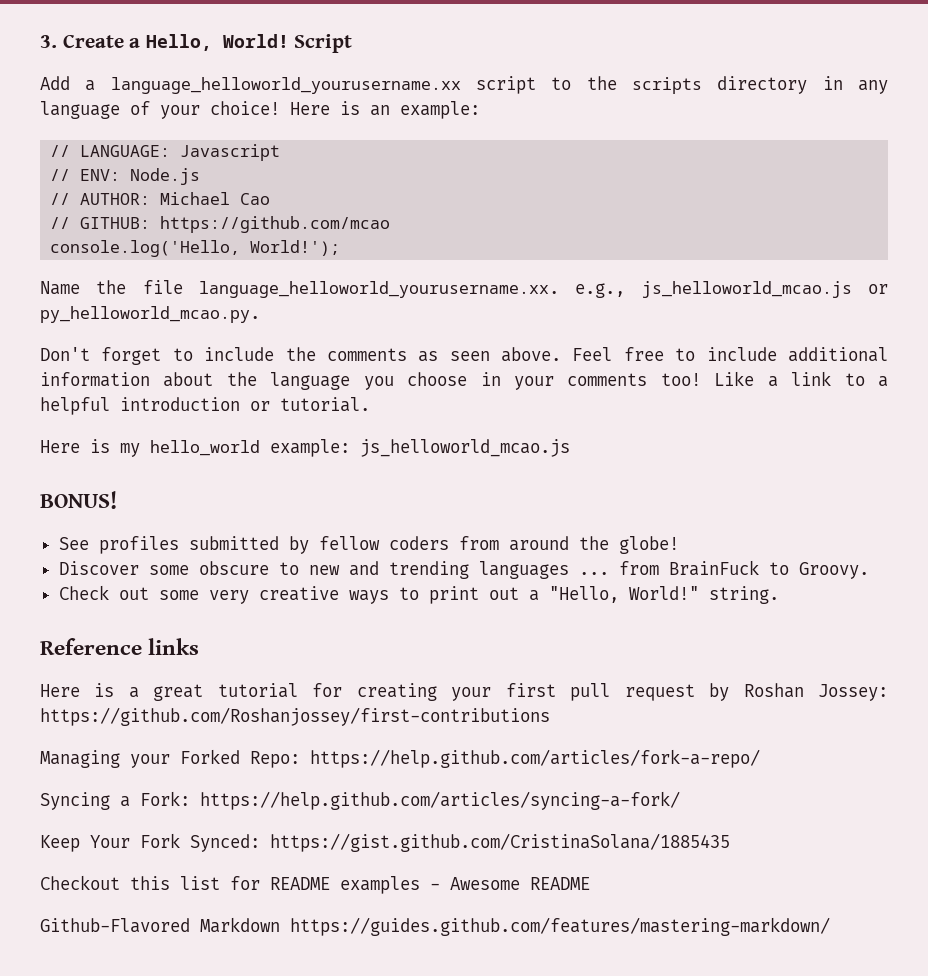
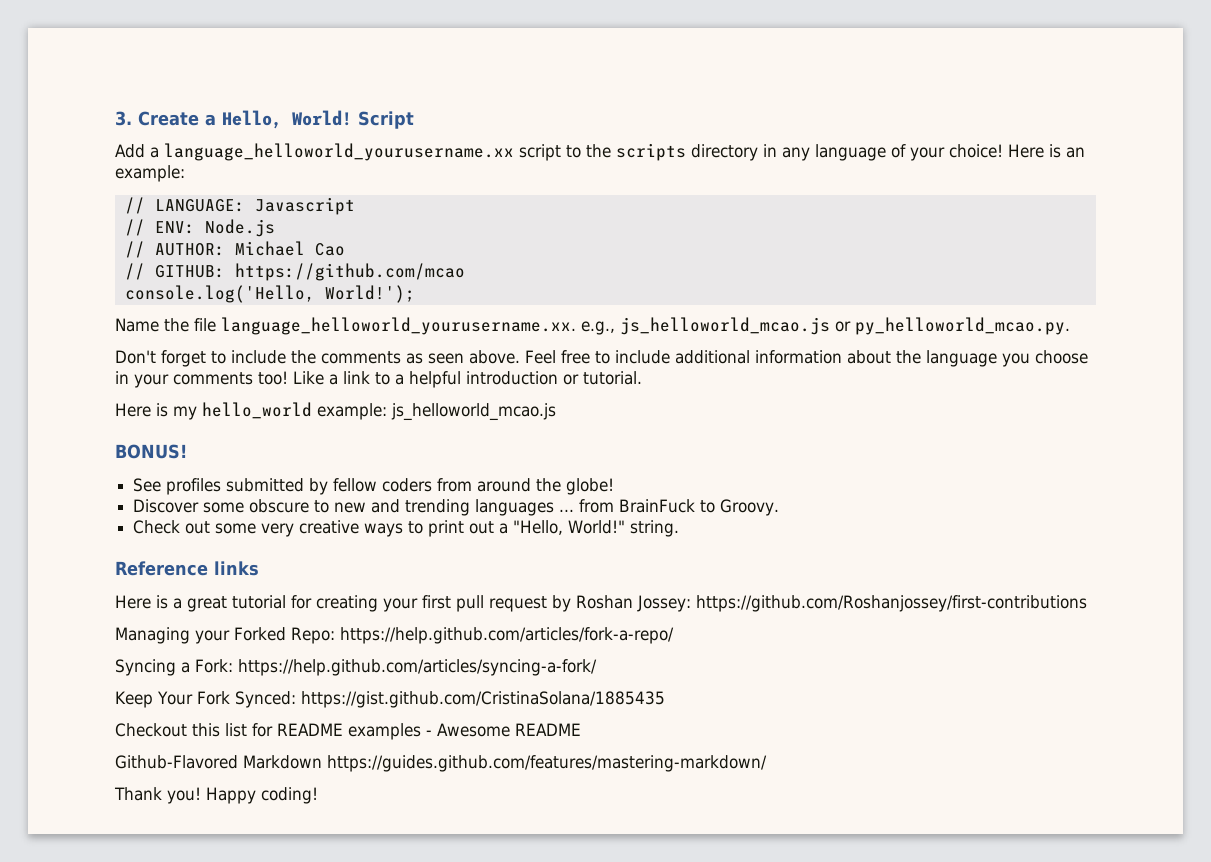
(830, 926) none -> [114,787,318,804] // Thank you! Happy coding!

